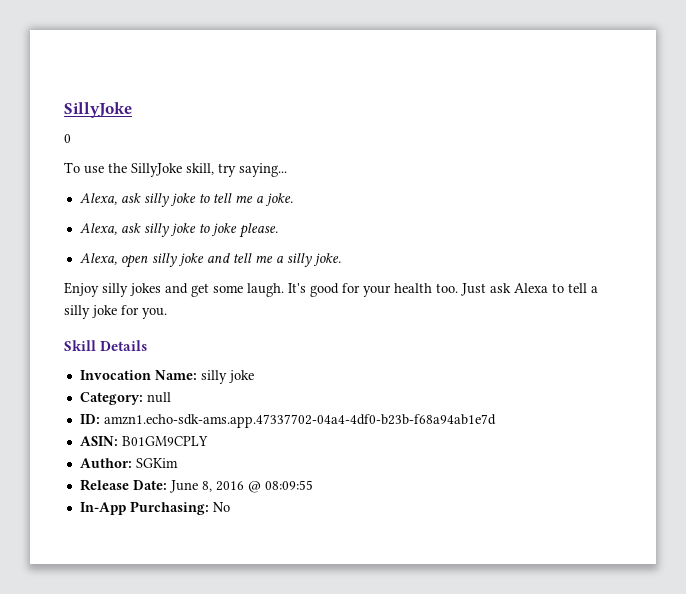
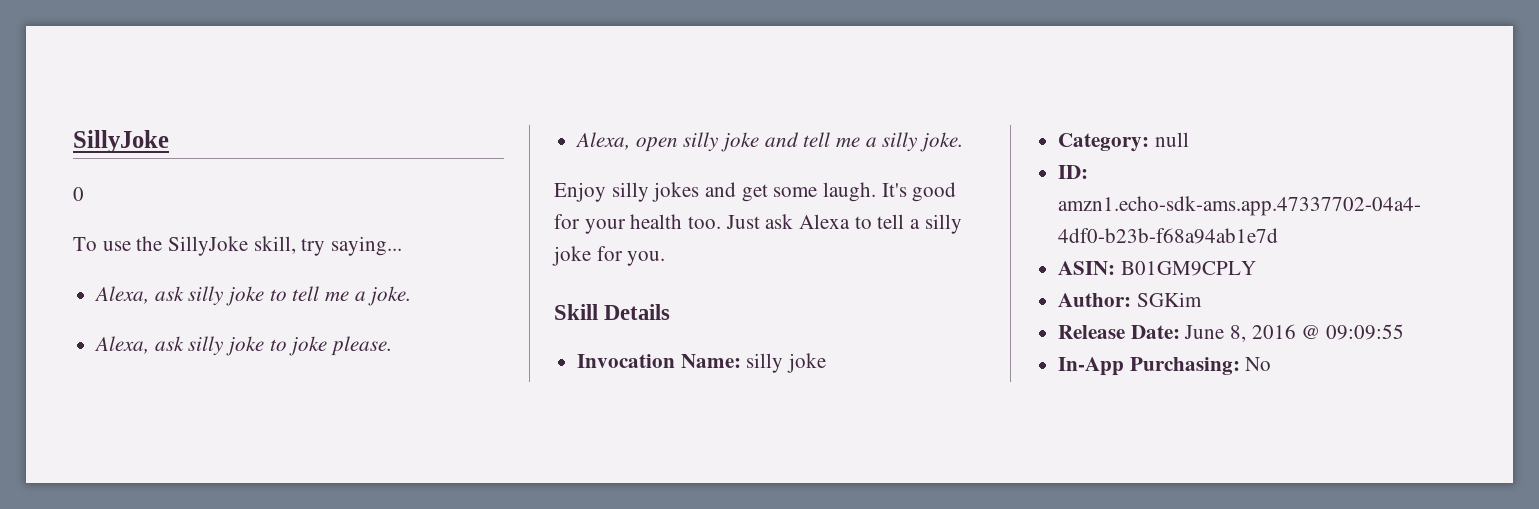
[264,480,313,490] 08:09:55 -> [1326,324,1405,340] 09:09:55

